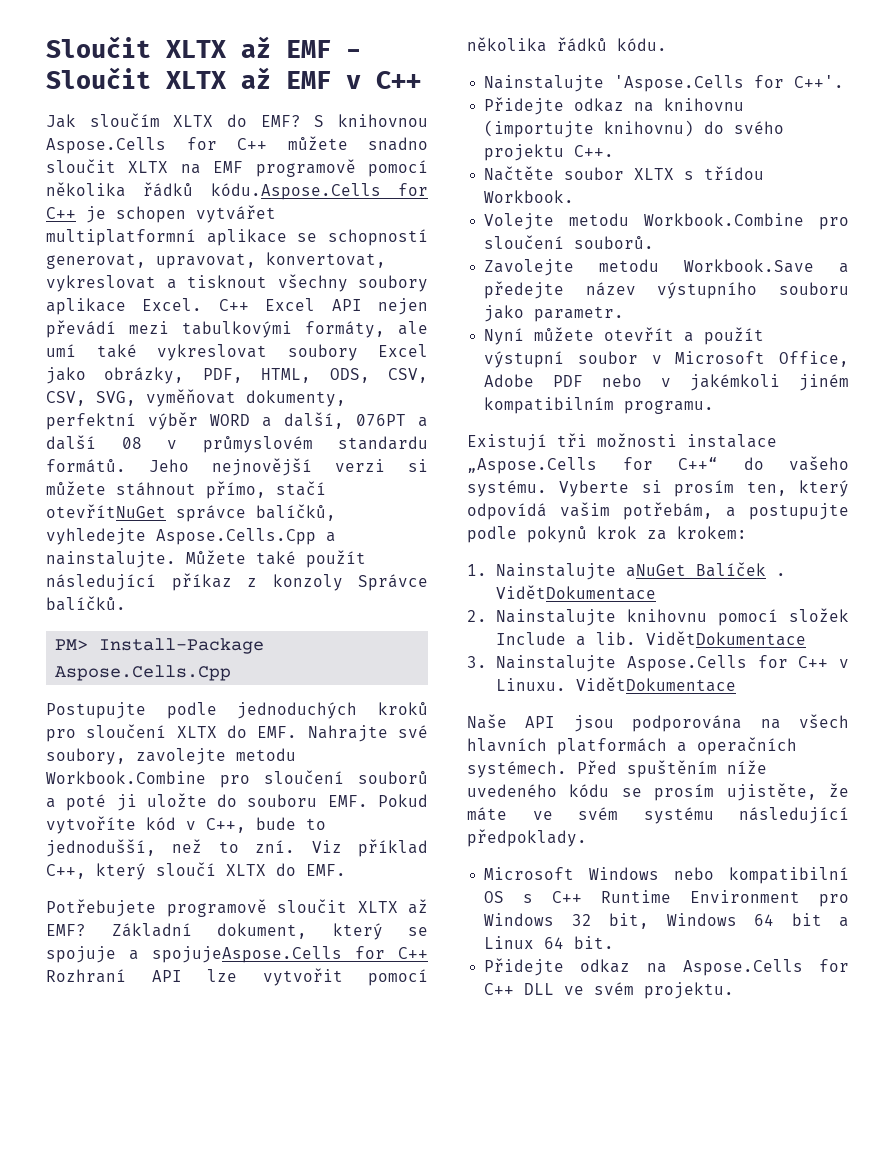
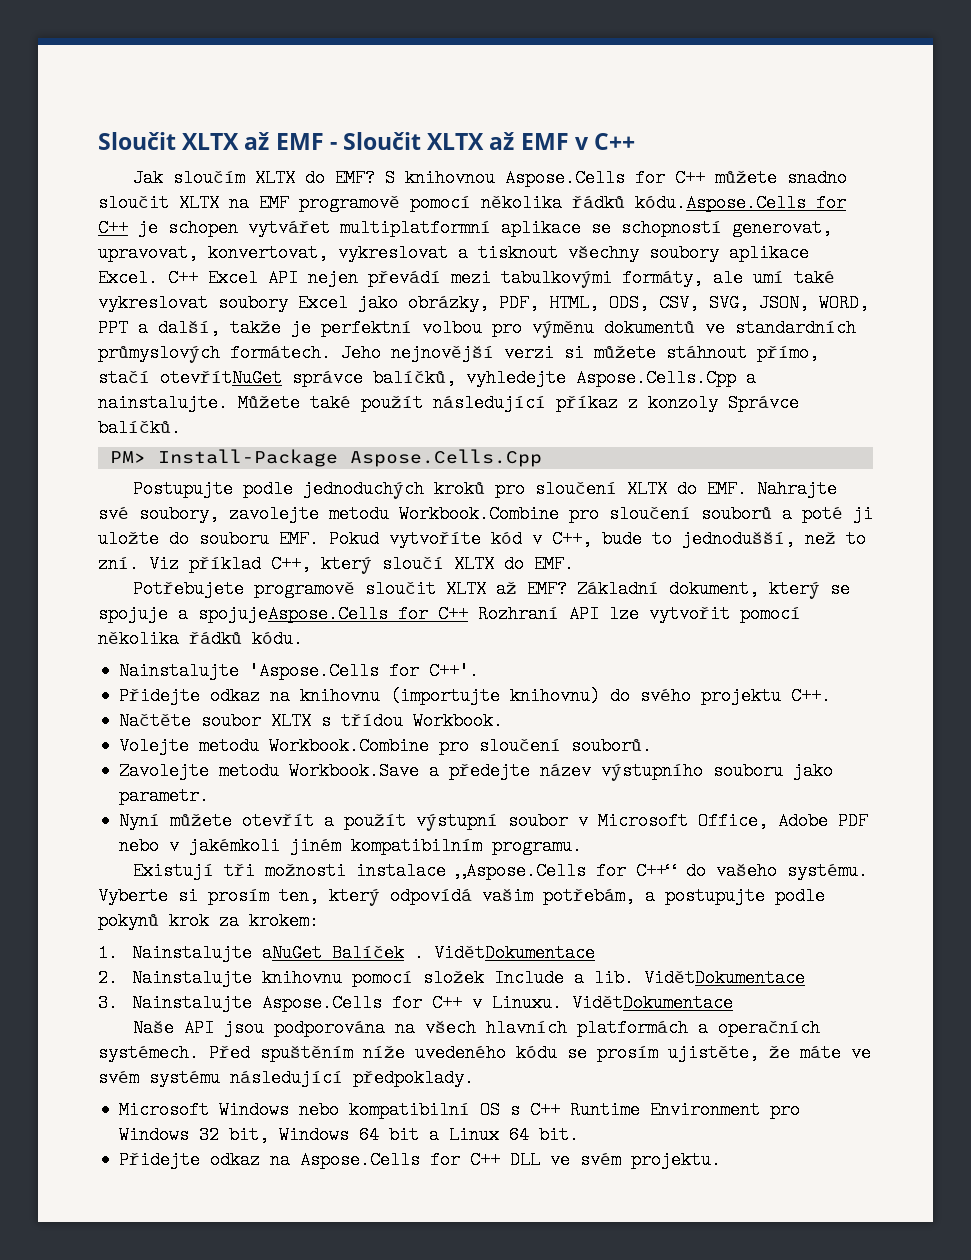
[46,389,346,407] [46,412,428,430] [46,435,428,453] [46,459,126,473] CSV, SVG, vyměňovat dokumenty, perfektní výběr WORD a další, 076PT a další 08 v průmyslovém standardu formátů. -> [709,294,869,312] [98,319,856,338] [98,344,331,363] SVG, JSON, WORD, PPT a další, takže je perfektní volbou pro výměnu dokumentů ve standardních průmyslových formátech.

